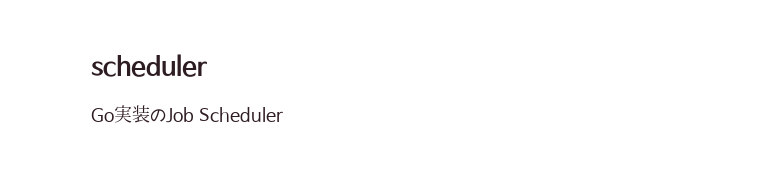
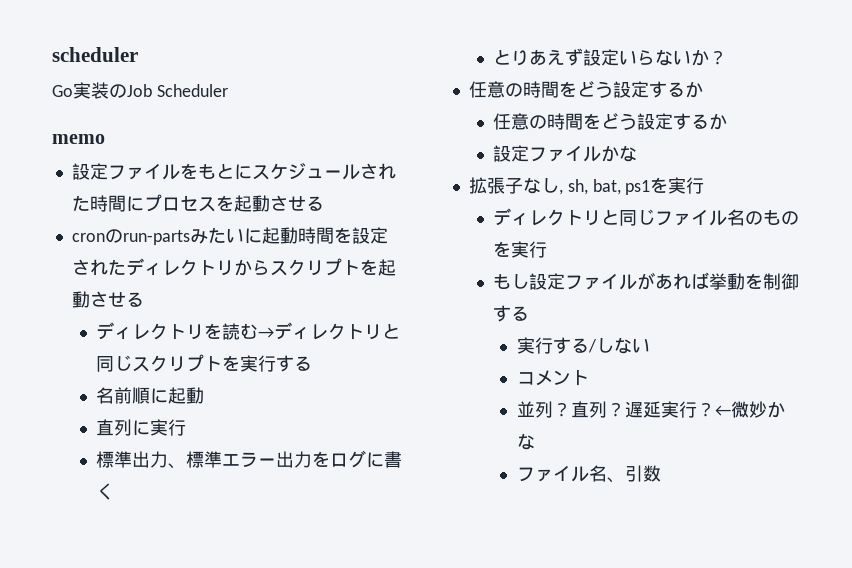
(283, 114) none -> [52,134,105,144] [71,163,396,180] [71,194,324,212] [71,227,388,245] [71,258,396,276] [71,291,144,308] [95,322,400,340] [95,354,312,372] [95,387,204,404] [95,419,186,436] [95,450,402,469] [95,483,114,500] [492,48,727,66] [468,81,703,98] [492,113,727,130] [492,145,637,162] [468,177,705,195] [492,208,799,226] [492,241,547,258] [492,272,799,290] [492,305,529,322] [516,337,650,354] [516,370,589,386] [516,401,785,418] [516,433,535,450] [516,465,661,483] // memo // 設定ファイルをもとにスケジュールされた時間にプロセスを起動させる // cronのrun-partsみたいに起動時間を設定されたディレクトリからスクリプトを起動させる // ディレクトリを読む→ディレクトリと同じスクリプトを実行する // 名前順に起動 // 直列に実行 // 標準出力、標準エラー出力をログに書く // とりあえず設定いらないか？ // 任意の時間をどう設定するか // 任意の時間をどう設定するか // 設定ファイルかな // 拡張子なし, sh, bat, ps1を実行 // ディレクトリと同じファイル名のものを実行 // もし設定ファイルがあれば挙動を制御する // 実行する/しない // コメント // 並列？直列？遅延実行？←微妙かな // ファイル名、引数

